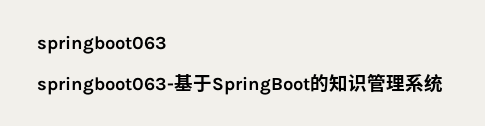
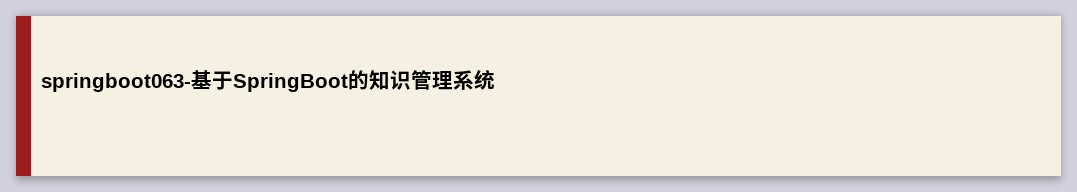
[37,35,167,54] springboot063 // -> (41, 82) none

